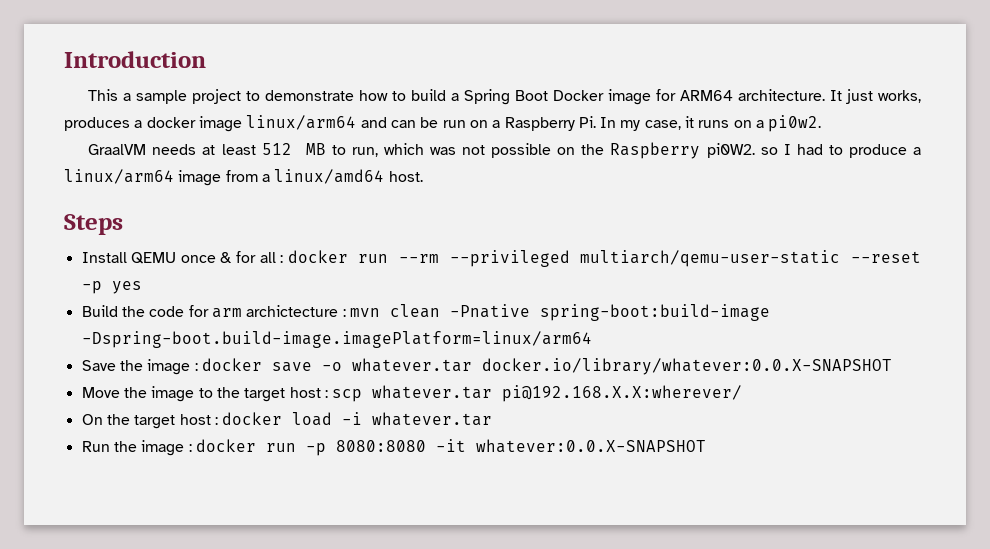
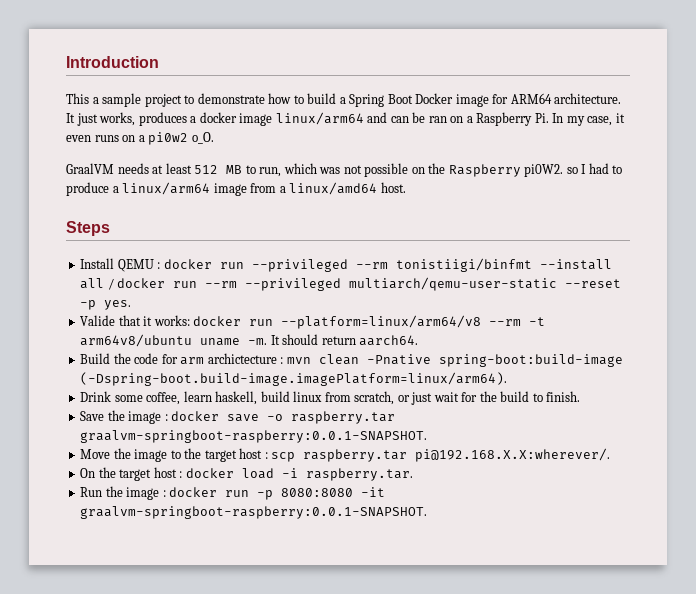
[442,120,466,128] run -> [428,116,447,123] ran
(695, 122) none -> [66,135,91,142] even
[768,115,822,132] pi0w2. -> [148,132,214,145] pi0w2 o_O.
[180,251,284,263] once & for all : -> [157,258,612,272] [80,278,114,290] : docker run --privileged --rm tonistiigi/binfmt --install all /
[111,281,142,294] yes -> [104,300,132,310] [80,315,546,329] [80,334,419,347] yes. // Valide that it works: docker run --platform=linux/arm64/v8 --rm -t arm64v8/ubuntu uname -m. It should return aarch64.
[81,331,592,348] -Dspring-boot.build-image.imagePlatform=linux/arm64 -> [80,372,508,386] [80,391,581,405] (-Dspring-boot.build-image.imagePlatform=linux/arm64). // Drink some coffee, learn haskell, build linux from scratch, or just wait for the build to finish.
[351,358,892,375] whatever.tar docker.io/library/whatever:0.0.X-SNAPSHOT -> [291,411,396,424] [80,430,428,443] raspberry.tar graalvm-springboot-raspberry:0.0.1-SNAPSHOT.
[372,385,743,402] whatever.tar pi@192.168.X.X:wherever/ -> [303,448,611,462] raspberry.tar pi@192.168.X.X:wherever/.
[372,412,493,426] whatever.tar -> [305,468,413,481] raspberry.tar.
[475,439,706,453] whatever:0.0.X-SNAPSHOT -> [80,506,428,519] graalvm-springboot-raspberry:0.0.1-SNAPSHOT.

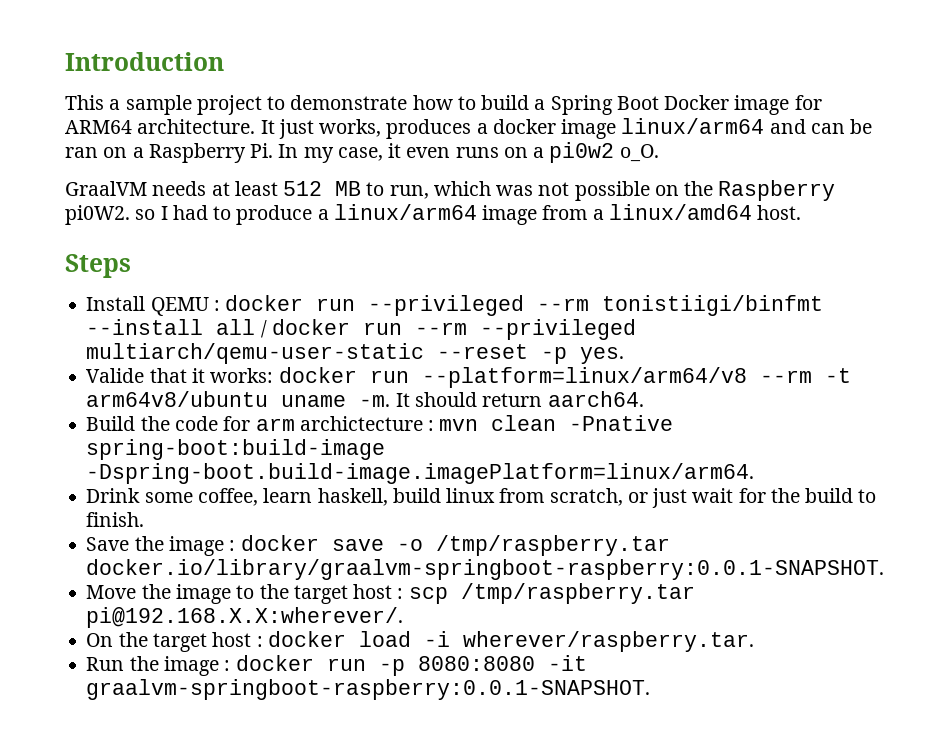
[80,372,508,386] (-Dspring-boot.build-image.imagePlatform=linux/arm64). -> [86,463,755,484] -Dspring-boot.build-image.imagePlatform=linux/arm64.
[291,411,396,424] [80,430,428,443] raspberry.tar graalvm-springboot-raspberry:0.0.1-SNAPSHOT. -> [435,535,670,556] [86,559,885,580] /tmp/raspberry.tar docker.io/library/graalvm-springboot-raspberry:0.0.1-SNAPSHOT.
[303,449,408,462] raspberry.tar -> [460,583,695,604] /tmp/raspberry.tar
[305,468,413,481] raspberry.tar. -> [462,631,754,652] wherever/raspberry.tar.

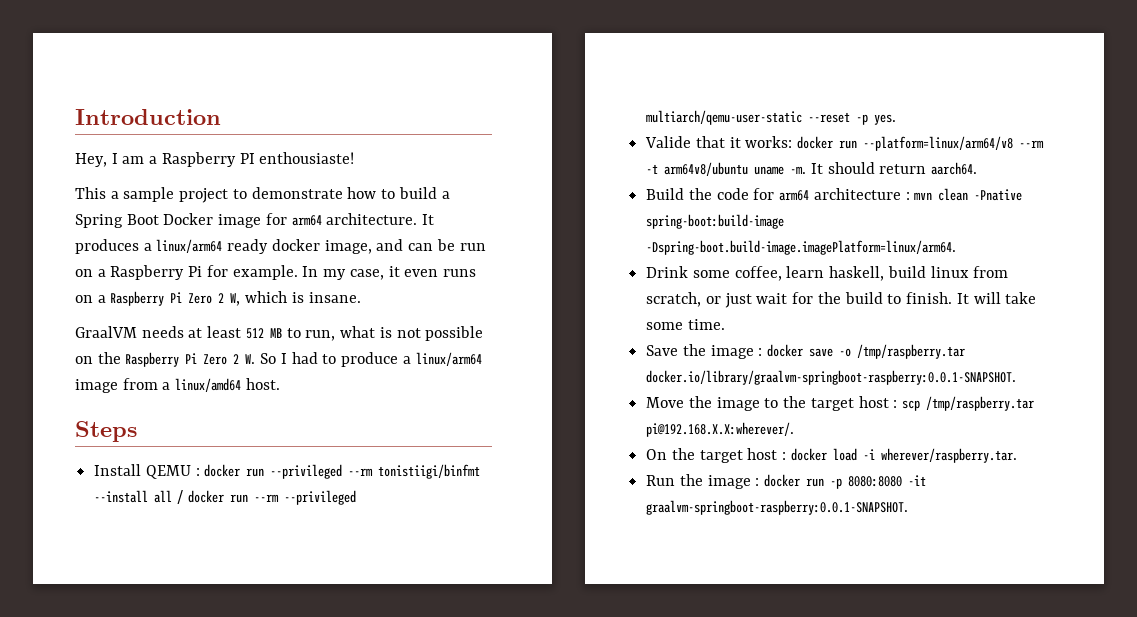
(224, 61) none -> [75,152,355,167] // Hey, I am a Raspberry PI enthousiaste!
[65,120,132,134] ARM64 -> [291,215,322,226] arm64
[278,118,765,139] just works, produces a docker image linux/arm64 -> [75,239,372,254] produces a linux/arm64 ready docker image,
[65,143,274,163] ran on a Raspberry Pi. -> [459,243,486,251] [75,265,298,280] run on a Raspberry Pi for example.
[549,142,659,163] pi0w2 o_O. -> [110,291,361,306] Raspberry Pi Zero 2 W, which is insane.
[433,181,534,196] which was -> [340,326,392,338] what is
[65,205,156,225] pi0W2. so -> [185,353,277,365] Pi Zero 2 W. So
[255,416,423,431] arm archictecture -> [779,188,901,201] arm64 architecture
(145, 519) none -> [956,292,1037,304] [646,319,725,330] It will take some time.

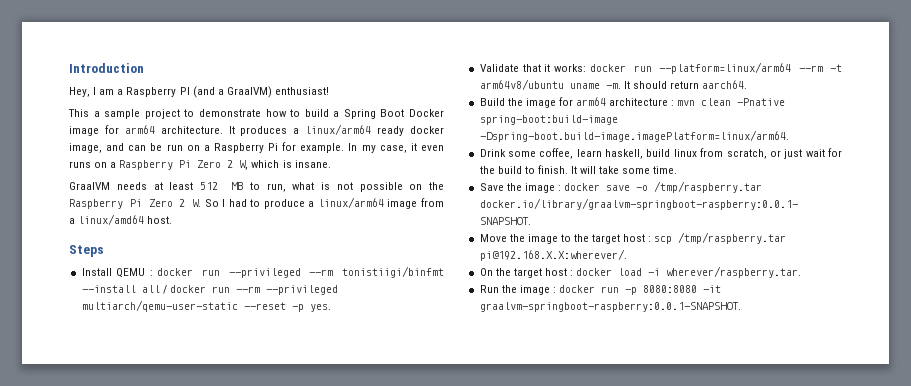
[259,152,355,164] enthousiaste! -> [192,86,329,98] (and a GraalVM) enthusiast!
[645,136,692,148] Valide -> [479,64,519,72] Validate
[863,136,1014,151] --platform=linux/arm64/v8 -> [659,62,792,74] --platform=linux/arm64
[716,188,749,200] code -> [525,98,556,108] image

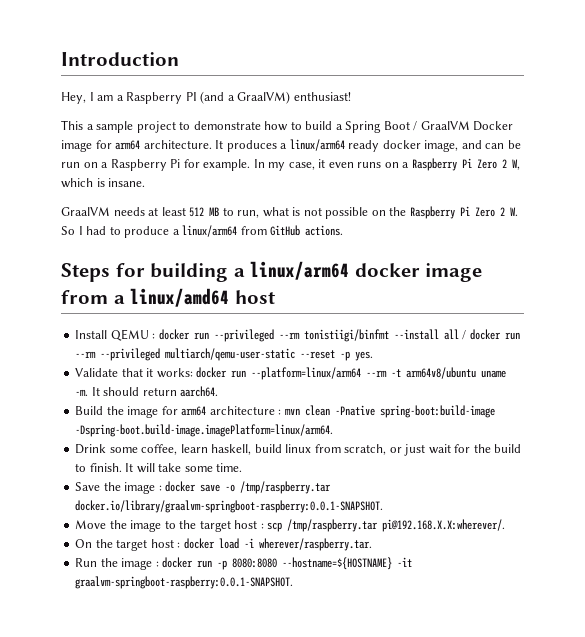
(405, 113) none -> [413,121,470,131] / GraalVM
(384, 202) none -> [240,225,344,236] [61,261,420,282] from GitHub actions. // Steps for building a linux/arm64 docker
[147,216,173,224] [69,245,104,257] host. // Steps -> [234,290,275,304] host
(698, 289) none -> [282,557,393,570] --hostname=${HOSTNAME}

